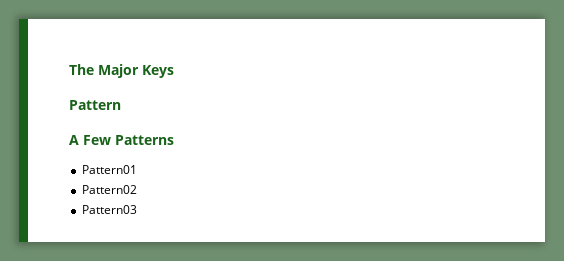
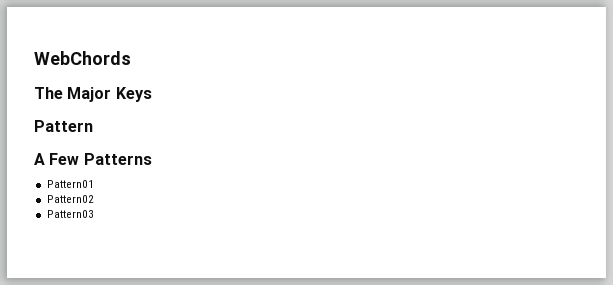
(69, 69) none -> [34,51,131,65] WebChords //

